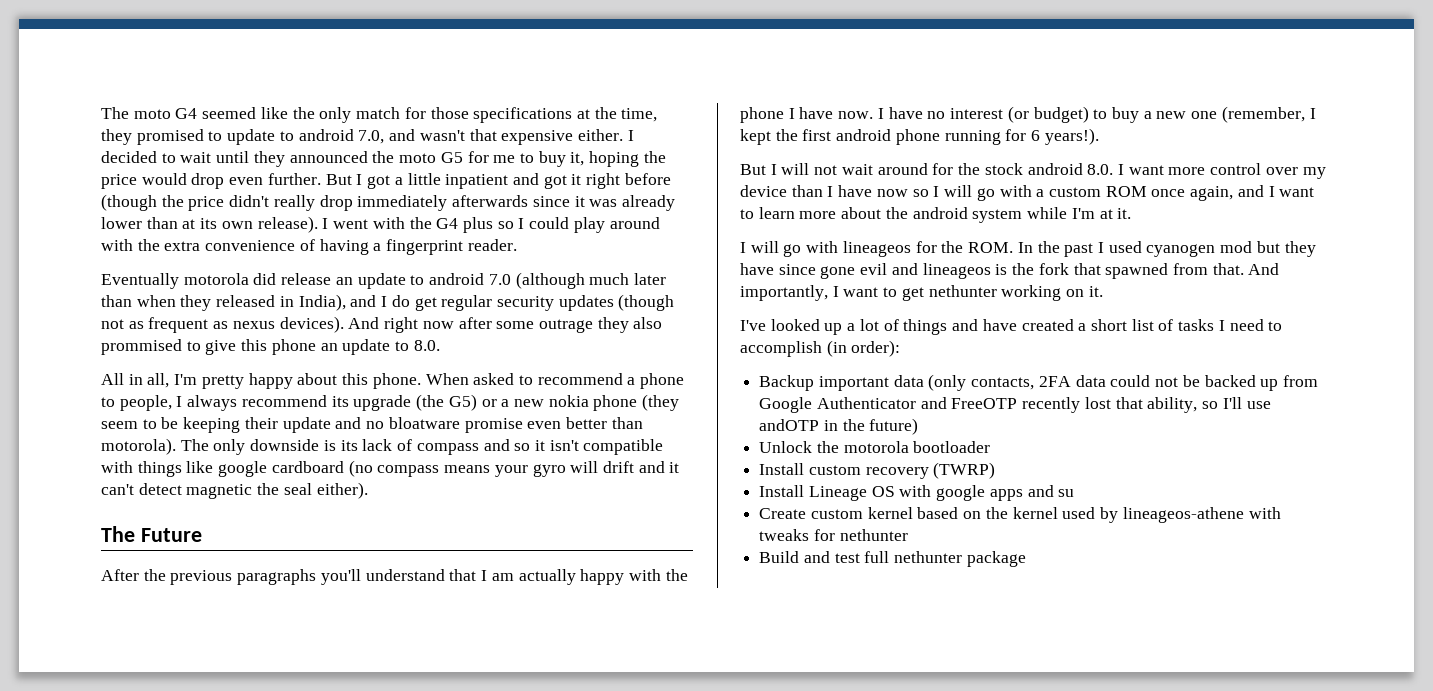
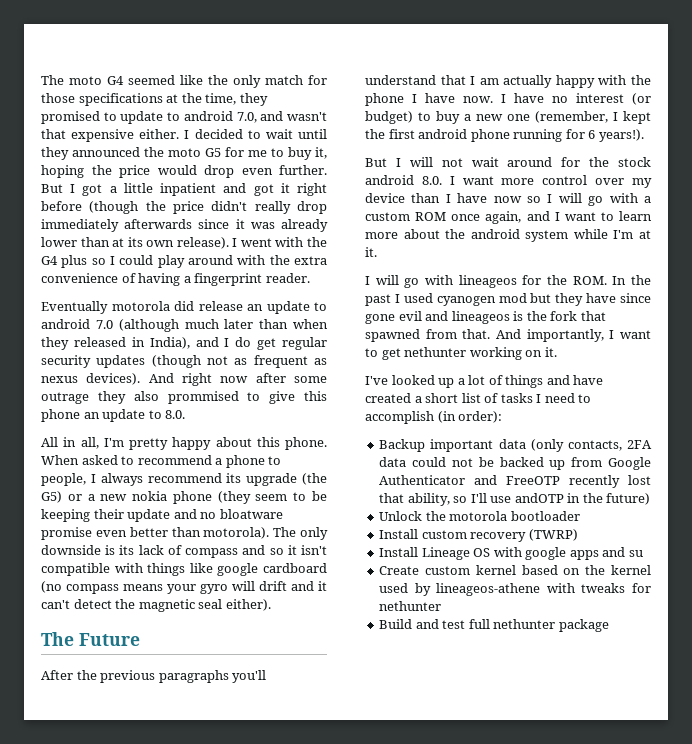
[186,483,280,499] magnetic the -> [115,599,195,612] the magnetic

